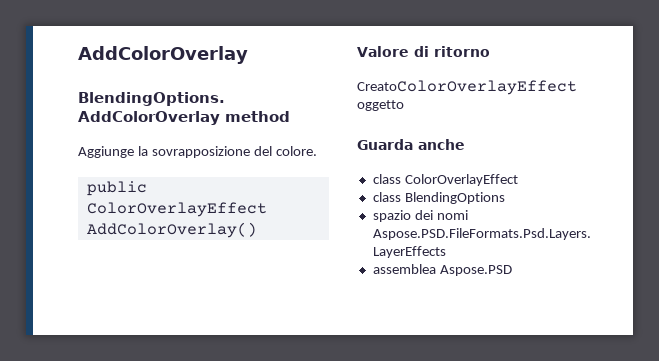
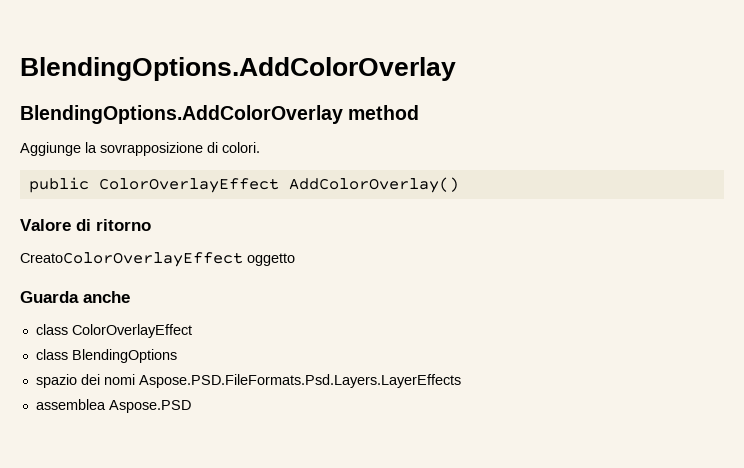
[78,46,248,64] AddColorOverlay -> [20,57,456,81] BlendingOptions.AddColorOverlay
[253,146,317,156] del colore. -> [207,142,260,153] di colori.

